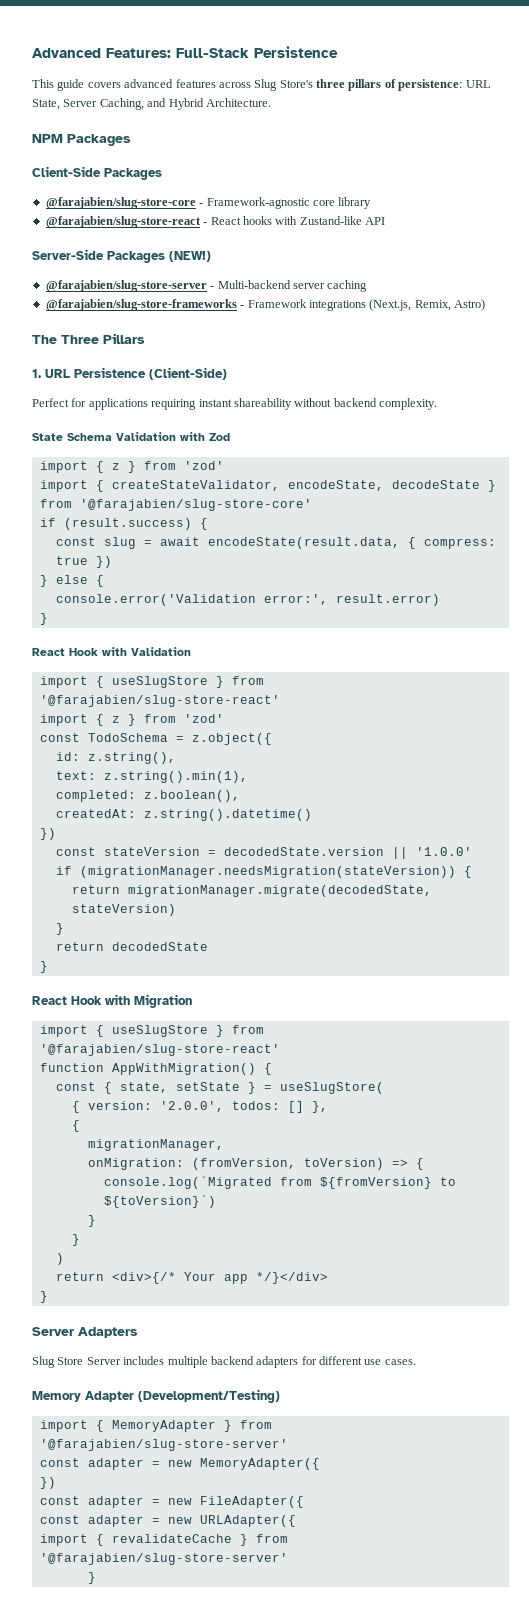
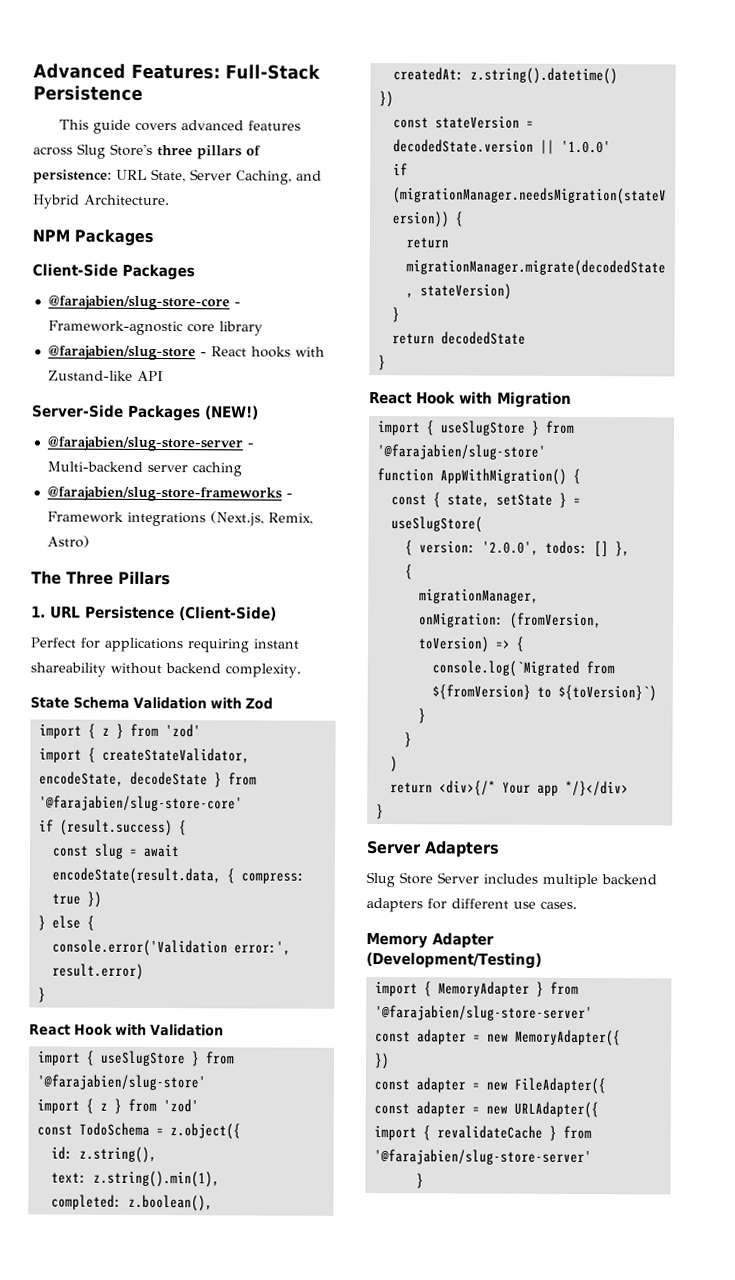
[45,216,201,228] @farajabien/slug-store-react -> [47,345,196,361] @farajabien/slug-store
[39,695,280,707] '@farajabien/slug-store-react' -> [36,1074,206,1091] '@farajabien/slug-store'
[39,1044,280,1056] '@farajabien/slug-store-react' -> [376,444,546,460] '@farajabien/slug-store'

